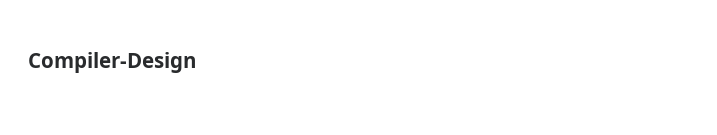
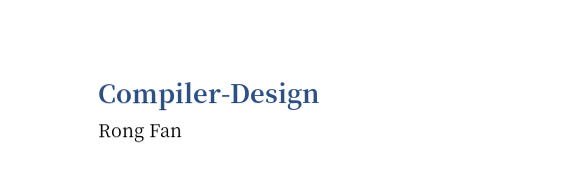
(196, 62) none -> [98,124,183,143] // Rong Fan

